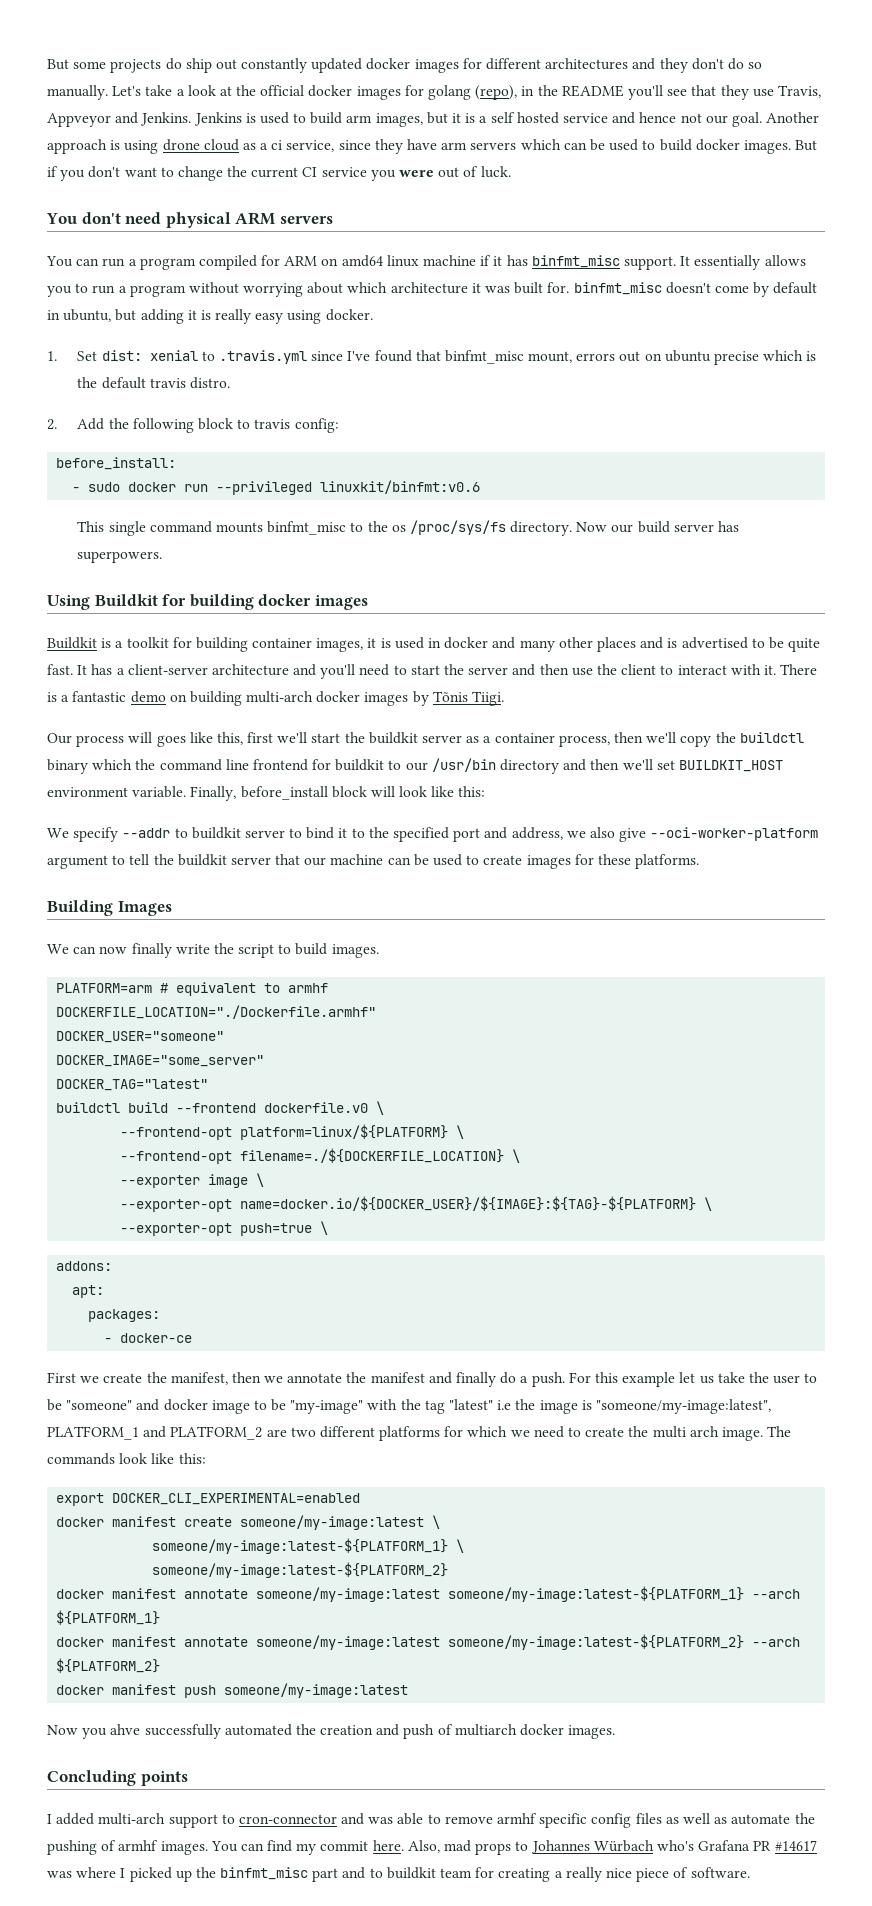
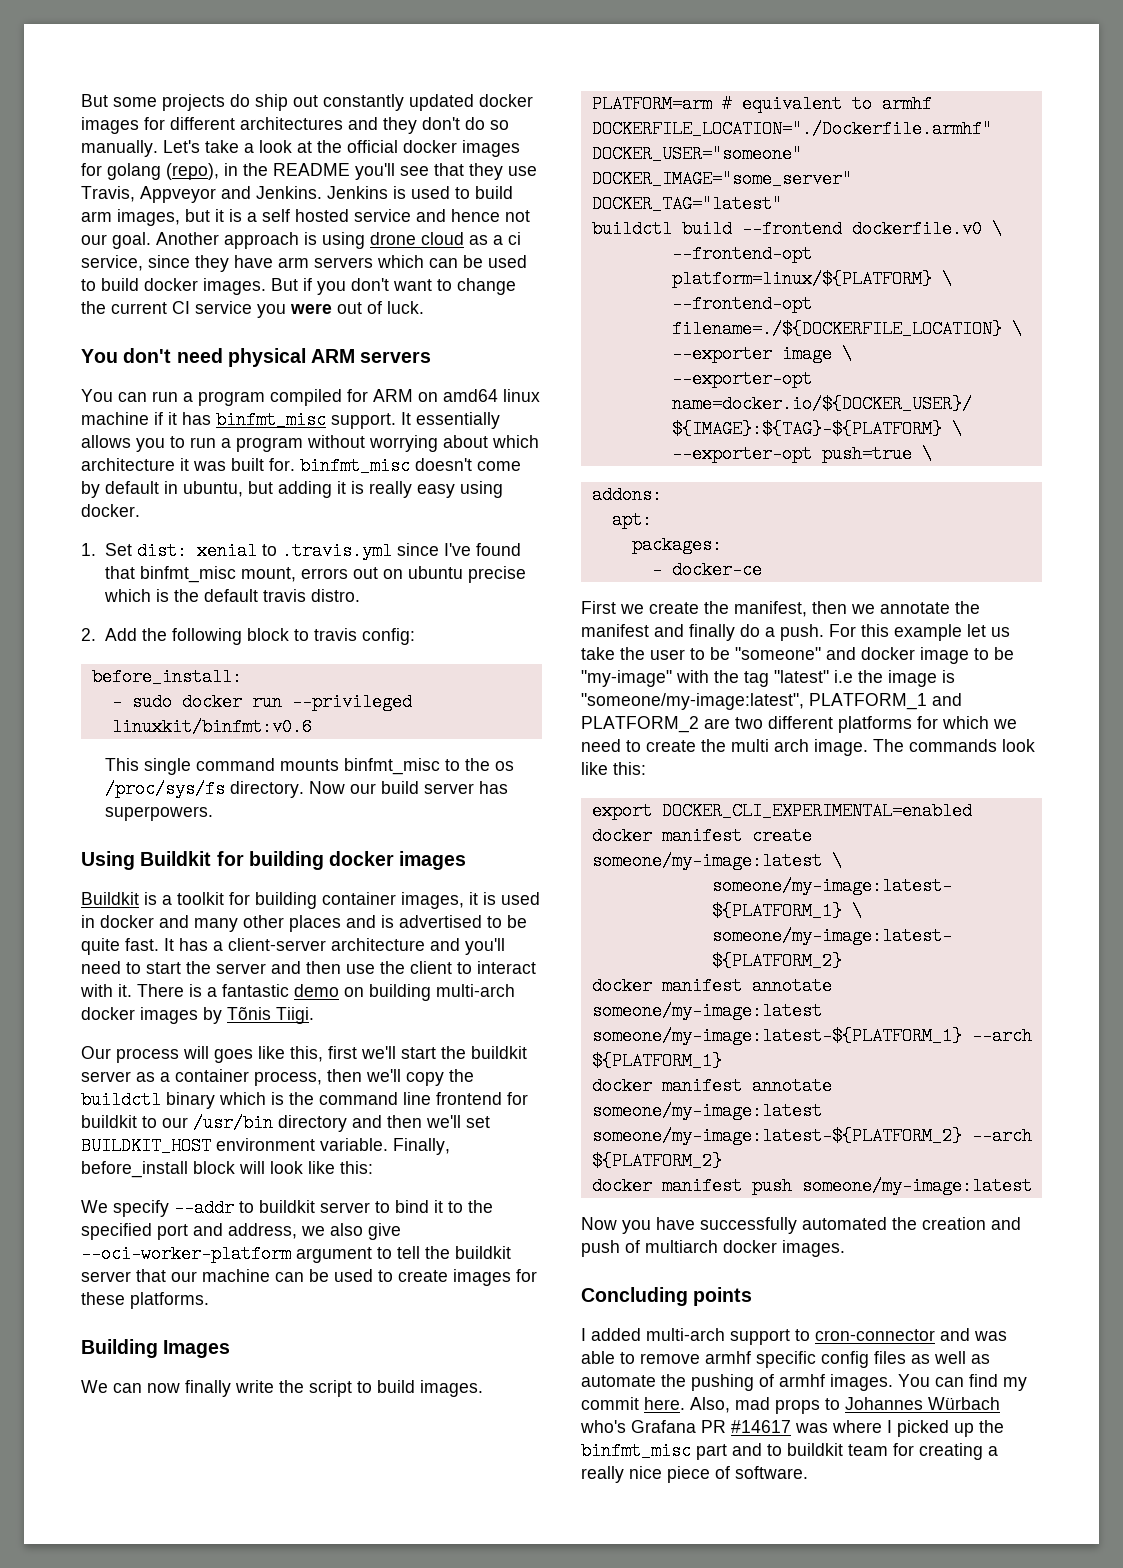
(133, 764) none -> [271,1092,284,1105] is
[110,1724,141,1735] ahve -> [656,1217,695,1230] have

